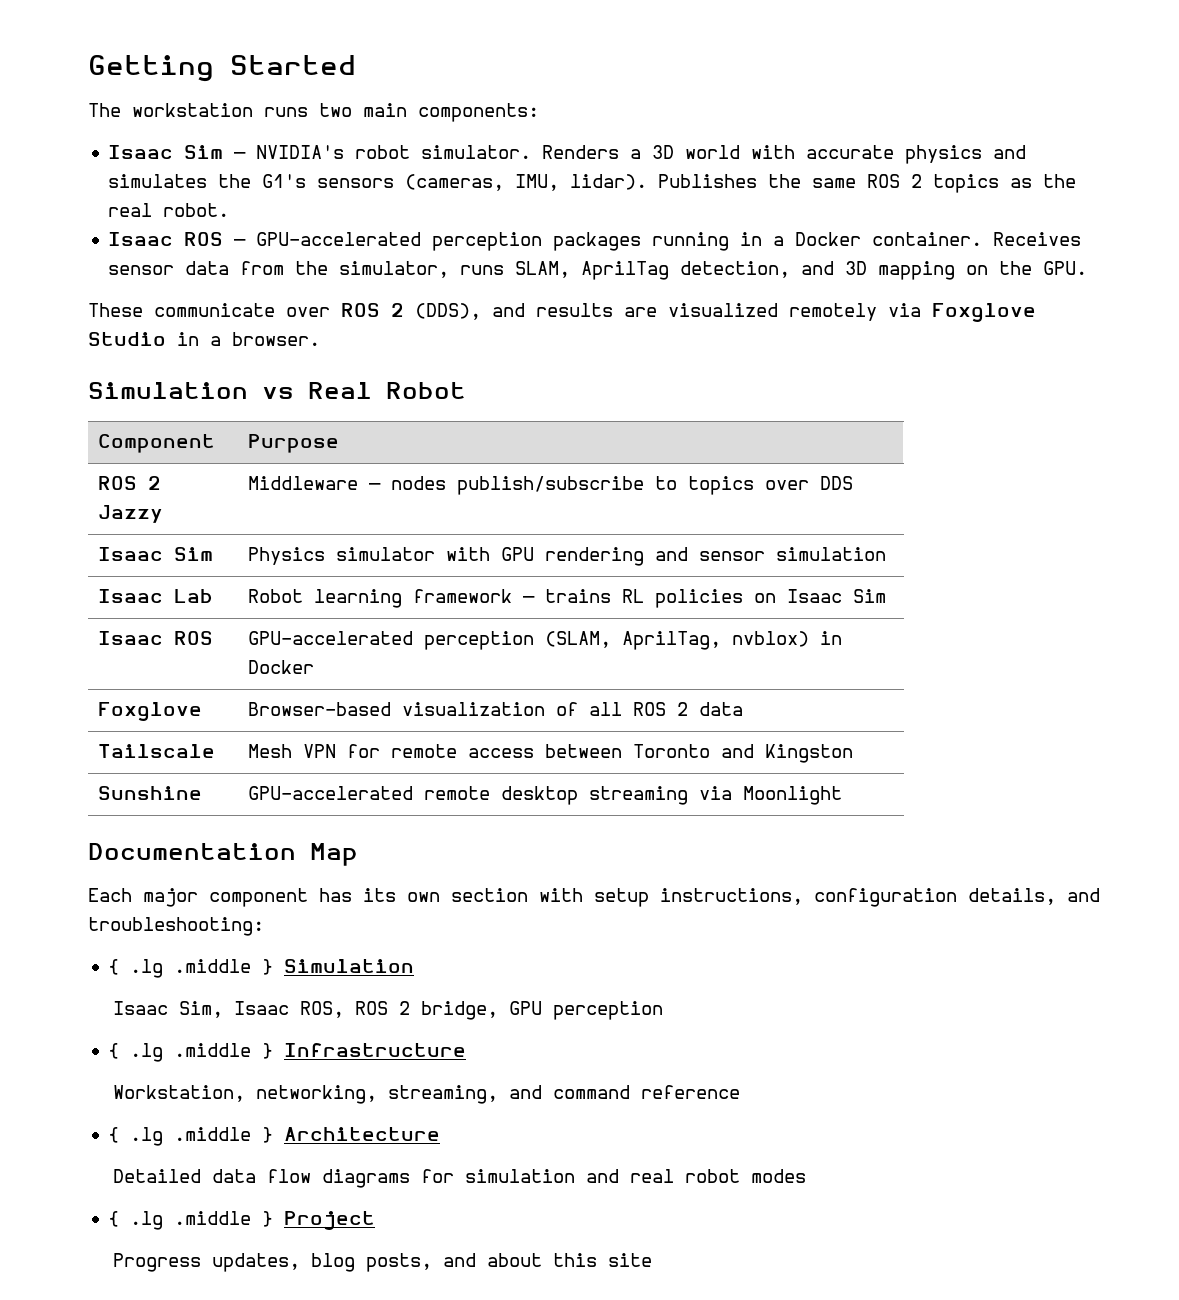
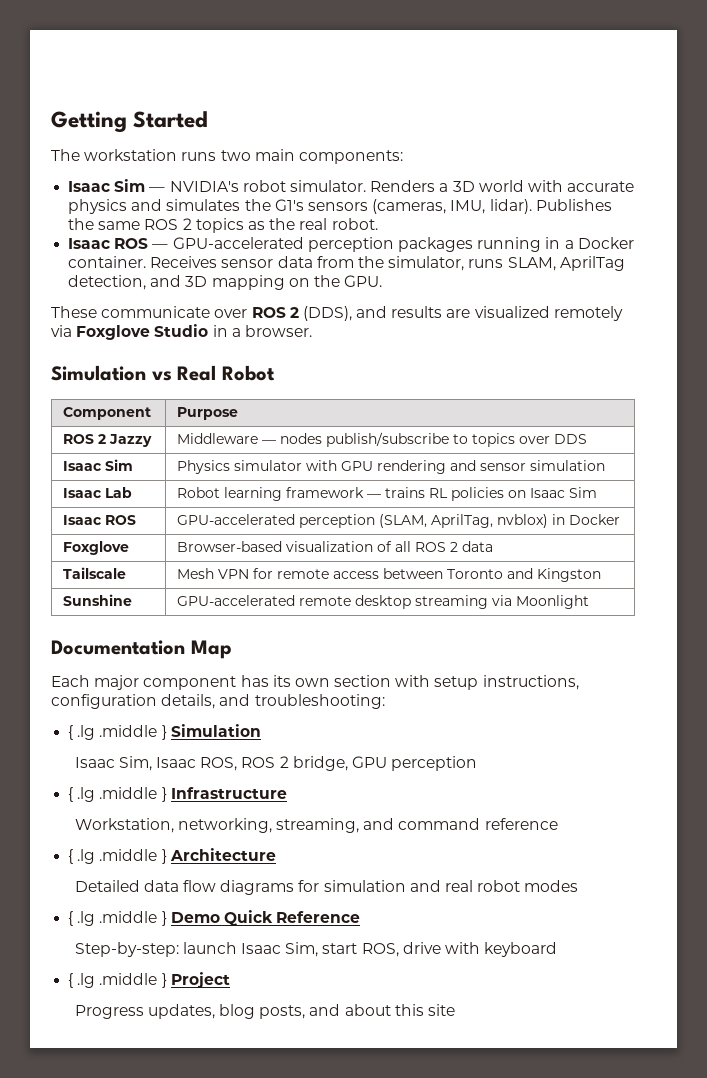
(807, 1176) none -> [68,910,361,926] [74,942,558,957] // { .lg .middle } Demo Quick Reference // Step-by-step: launch Isaac Sim, start ROS, drive with keyboard

